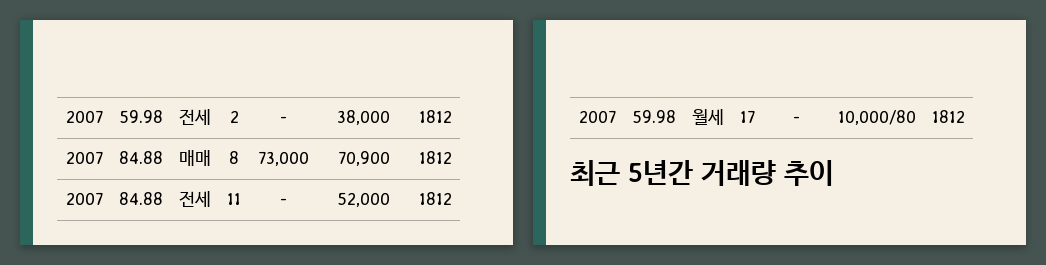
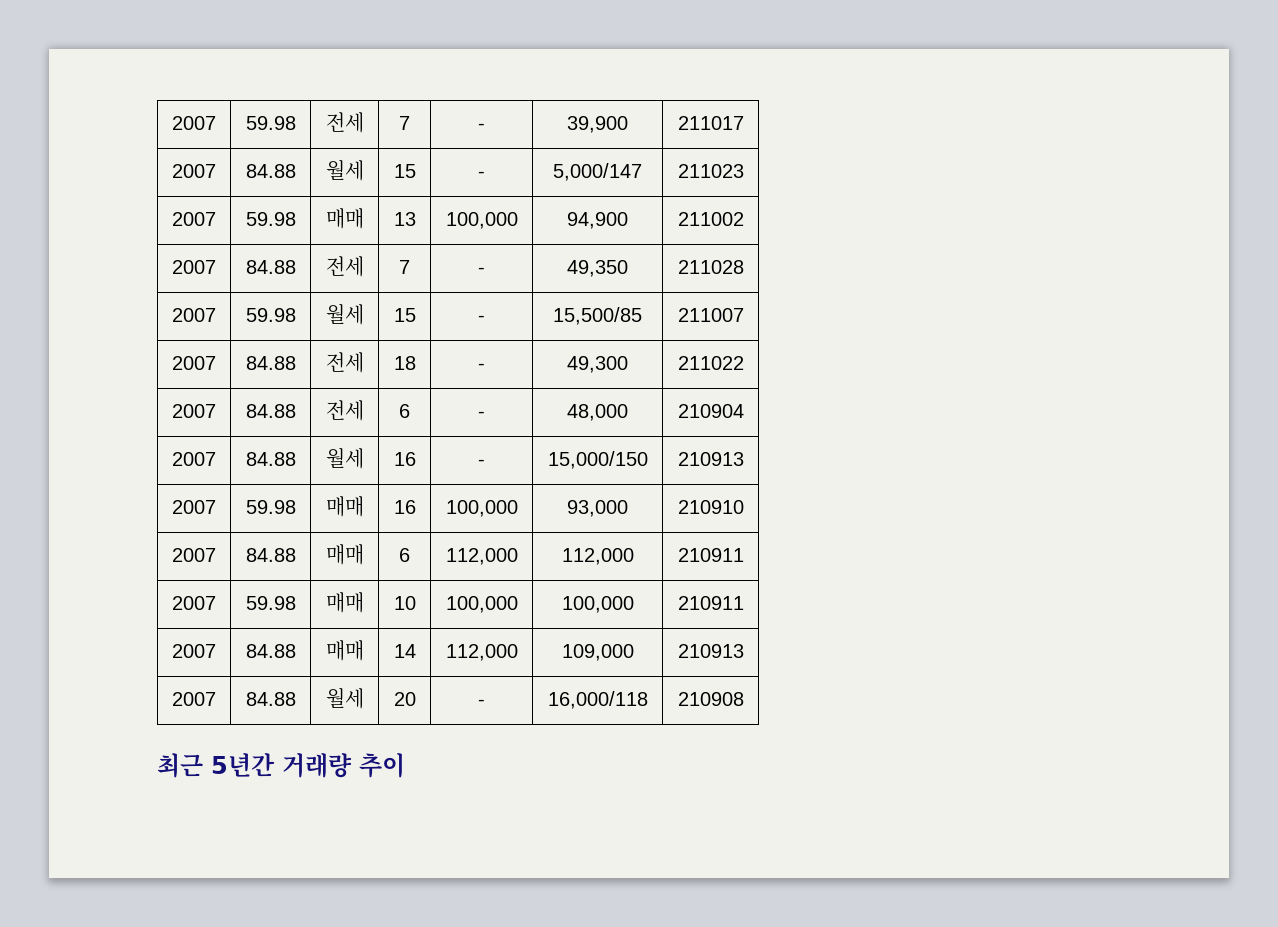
[229,110,239,123] [279,116,287,123] [337,110,390,125] [418,110,452,123] [65,151,103,164] [118,151,163,164] [178,150,211,166] [229,151,239,164] [257,151,309,166] [337,151,390,166] [418,151,452,164] [65,192,103,205] [118,192,163,205] [178,191,211,207] [227,193,241,205] [279,198,287,205] [337,192,390,207] [418,192,452,205] [578,110,616,123] [631,110,676,123] [691,109,724,125] [739,110,755,123] [792,116,800,123] [837,110,916,125] [931,110,965,123] 2 | - | 38,000 | 1812 // 2007 | 84.88 | 매매 | 8 | 73,000 | 70,900 | 1812 // 2007 | 84.88 | 전세 | 11 | - | 52,000 | 1812 // 2007 | 59.98 | 월세 | 17 | - | 10,000/80 | 1812 -> [399,116,410,130] [478,123,485,130] [567,116,628,133] [677,116,744,130] [172,164,216,178] [245,164,296,178] [325,159,364,181] [393,164,416,178] [478,171,485,178] [553,163,642,181] [677,164,744,178] [172,212,216,226] [245,212,296,226] [325,208,364,229] [393,212,416,226] [445,212,518,229] [567,212,628,229] [677,212,744,226] [172,260,216,274] [245,260,296,274] [325,256,364,277] [399,260,410,274] [478,267,485,274] [567,260,628,277] [677,260,744,274] [172,308,216,322] [245,308,296,322] [325,303,364,325] [393,308,416,322] [478,315,485,322] [553,307,642,325] [677,308,744,322] [172,356,216,370] [245,356,296,370] [325,352,364,373] [393,356,416,370] [478,363,485,370] [567,356,628,373] [677,356,744,370] [172,404,216,418] [245,404,296,418] [325,400,364,421] [399,404,410,418] [478,411,485,418] [567,404,628,421] [677,404,744,418] [172,452,216,466] [245,452,296,466] [325,447,364,469] [393,452,416,466] [478,459,485,466] [547,451,648,469] [677,452,744,466] [172,500,216,514] [245,500,296,514] [325,496,364,517] [393,500,416,514] [445,500,518,517] [567,500,628,517] [677,500,744,514] [172,548,216,562] [245,548,296,562] [325,544,364,565] [399,548,410,562] [445,548,518,565] [561,548,634,565] [677,548,744,562] [172,596,216,610] [245,596,296,610] [325,592,364,613] [393,596,416,610] [445,596,518,613] [561,596,634,613] [677,596,744,610] [172,644,216,658] [245,644,296,658] [325,640,364,661] [393,644,416,658] [445,644,518,661] [561,644,634,661] [677,644,744,658] [172,692,216,706] [245,692,296,706] [325,687,364,709] [393,692,416,706] [478,699,485,706] [547,691,648,709] [677,692,744,706] 7 | - | 39,900 | 211017 // 2007 | 84.88 | 월세 | 15 | - | 5,000/147 | 211023 // 2007 | 59.98 | 매매 | 13 | 100,000 | 94,900 | 211002 // 2007 | 84.88 | 전세 | 7 | - | 49,350 | 211028 // 2007 | 59.98 | 월세 | 15 | - | 15,500/85 | 211007 // 2007 | 84.88 | 전세 | 18 | - | 49,300 | 211022 // 2007 | 84.88 | 전세 | 6 | - | 48,000 | 210904 // 2007 | 84.88 | 월세 | 16 | - | 15,000/150 | 210913 // 2007 | 59.98 | 매매 | 16 | 100,000 | 93,000 | 210910 // 2007 | 84.88 | 매매 | 6 | 112,000 | 112,000 | 210911 // 2007 | 59.98 | 매매 | 10 | 100,000 | 100,000 | 210911 // 2007 | 84.88 | 매매 | 14 | 112,000 | 109,000 | 210913 // 2007 | 84.88 | 월세 | 20 | - | 16,000/118 | 210908

